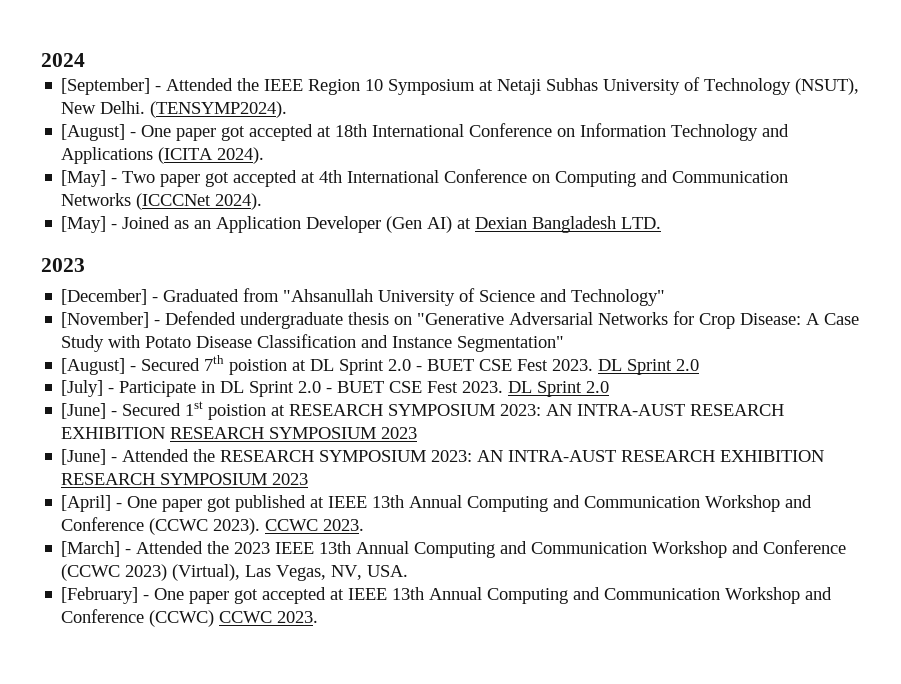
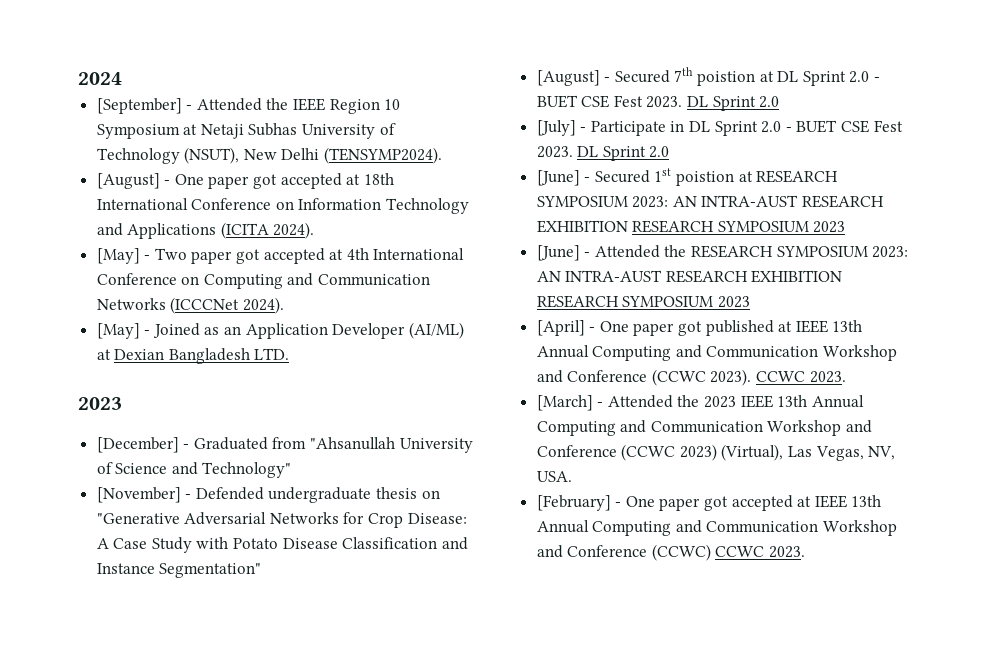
[100,101,146,114] Delhi. -> [281,148,320,160] Delhi
[386,216,453,233] (Gen AI) -> [408,322,464,339] (AI/ML)

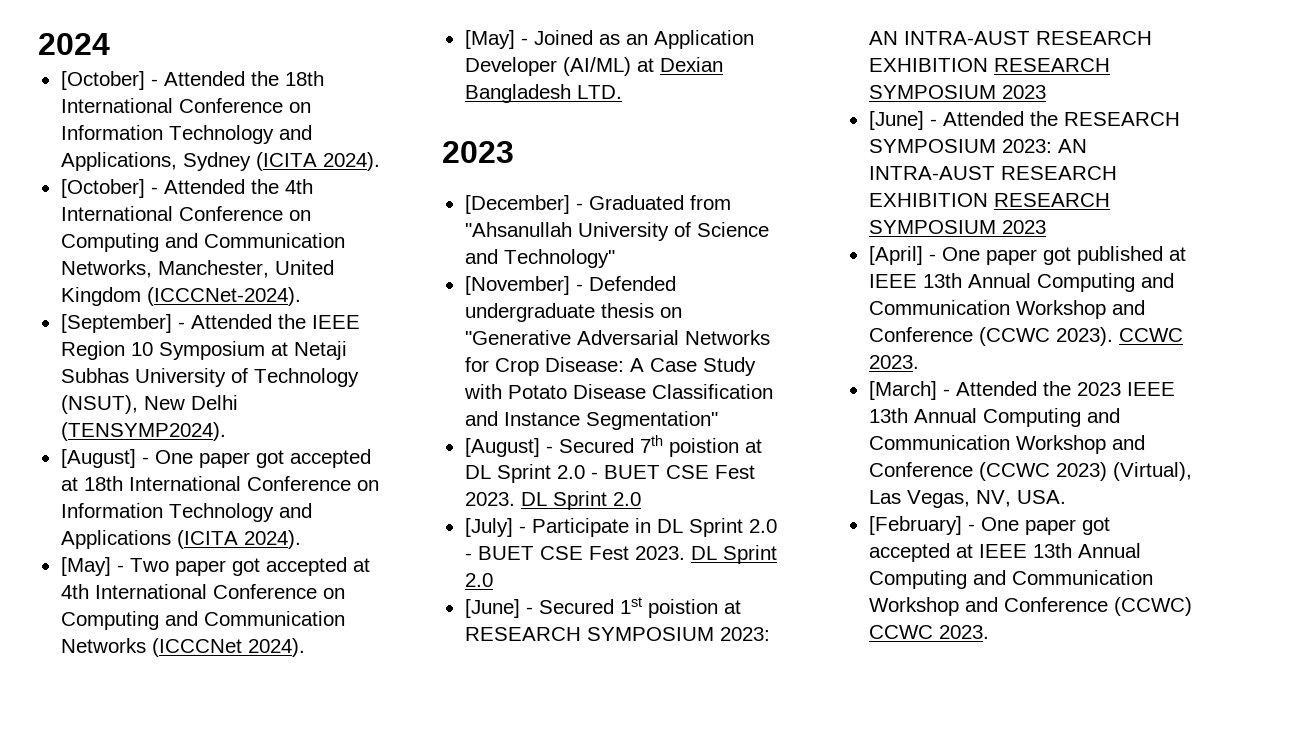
(122, 78) none -> [60,71,324,90] [60,98,311,113] [60,125,312,144] [60,152,380,171] [60,179,313,198] [60,206,311,221] [60,233,345,252] [60,260,334,278] [60,287,301,306] // [October] - Attended the 18th International Conference on Information Technology and Applications, Sydney (ICITA 2024). // [October] - Attended the 4th International Conference on Computing and Communication Networks, Manchester, United Kingdom (ICCCNet-2024).

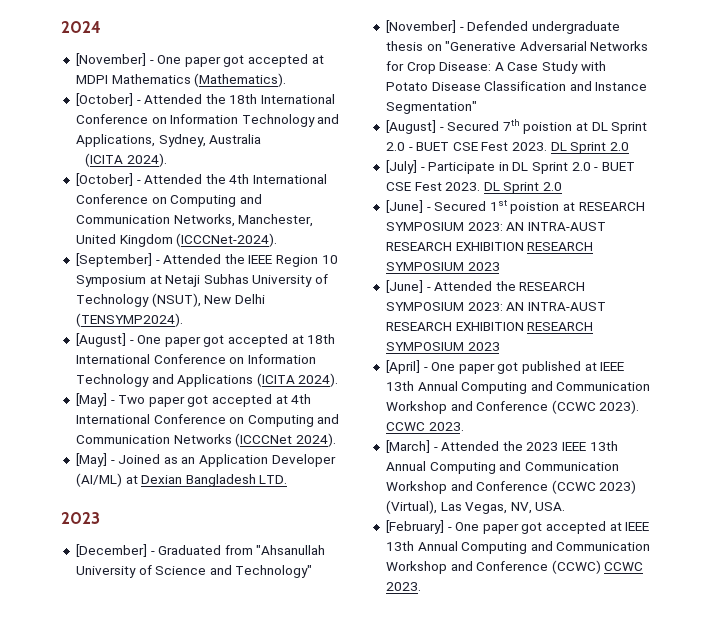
(110, 44) none -> [75,53,324,67] [75,73,287,87] // [November] - One paper got accepted at MDPI Mathematics (Mathematics).
[182,152,251,171] Sydney -> [158,134,262,147] Sydney, Australia //

